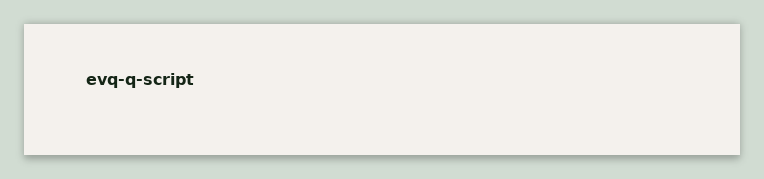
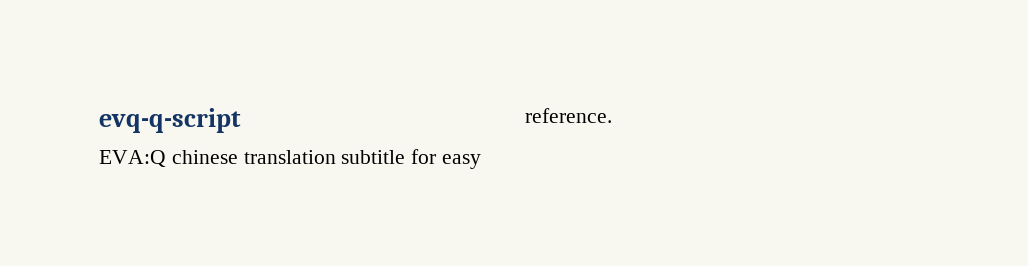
(194, 80) none -> [99,149,482,169] [525,108,612,123] // EVA:Q chinese translation subtitle for easy reference.

